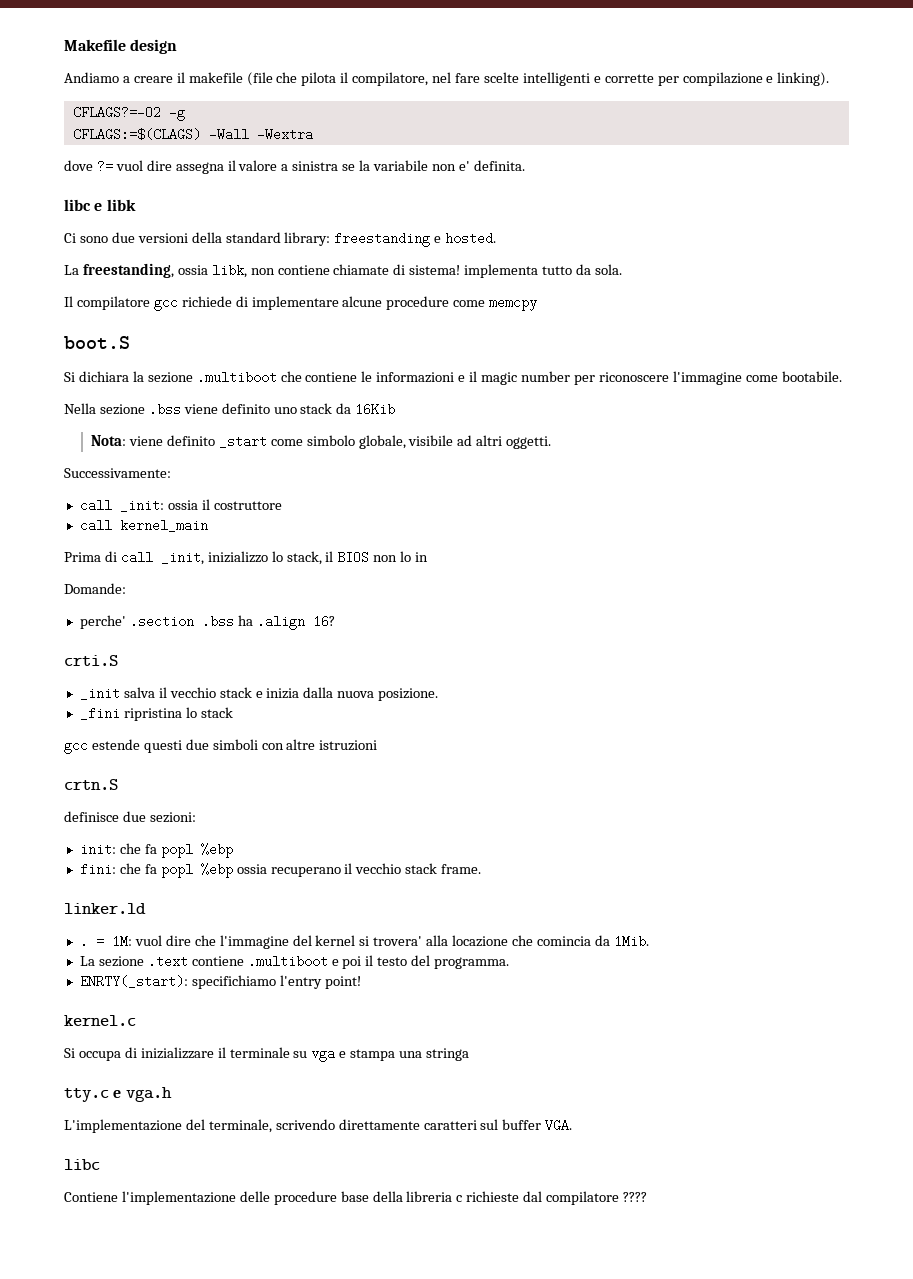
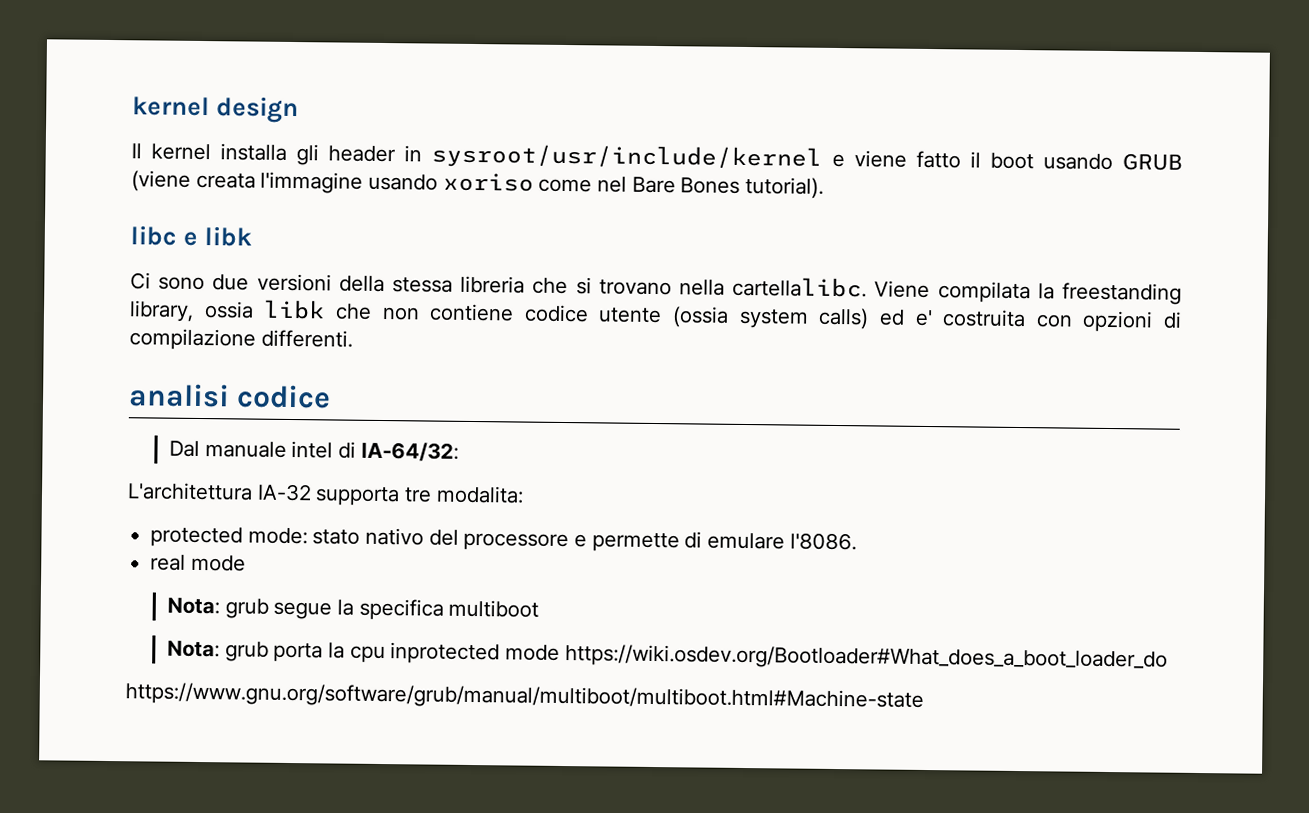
[64,39,126,51] Makefile -> [132,96,210,117] kernel
[64,72,830,86] [72,106,185,121] [72,128,313,141] [64,160,525,174] Andiamo a creare il makefile (file che pilota il compilatore, nel fare scelte intelligenti e corrette per compilazione e linking). // CFLAGS?=-O2 -g // CFLAGS:=$(CLAGS) -Wall -Wextra // dove ?= vuol dire assegna il valore a sinistra se la variabile non e' definita. -> [131,143,1183,171] [131,170,825,199] Il kernel installa gli header in sysroot/usr/include/kernel e viene fatto il boot usando GRUB (viene creata l'immagine usando xoriso come nel Bare Bones tutorial).
[225,232,497,247] [64,263,622,278] [64,296,538,311] [64,336,130,349] [64,371,842,385] [64,403,396,416] [91,435,552,449] [64,468,171,478] [79,499,282,512] [79,519,208,532] [64,551,429,565] [64,583,126,594] [79,615,335,630] [64,655,118,666] [79,687,439,701] [79,707,233,721] [64,739,378,754] [64,779,118,790] [64,811,196,823] [79,843,233,858] [79,863,482,878] [64,903,146,914] [79,935,649,949] [79,955,510,969] [79,975,361,989] [64,1015,136,1026] [64,1047,470,1062] [64,1087,172,1102] [64,1119,573,1133] [64,1159,100,1170] [64,1191,648,1205] standard library: freestanding e hosted. // La freestanding, ossia libk, non contiene chiamate di sistema! implementa tutto da sola. // Il compilatore gcc richiede di implementare alcune procedure come memcpy // boot.S // Si dichiara la sezione .multiboot che contiene le informazioni e il magic number per riconoscere l'immagine come bootabile. // Nella sezione .bss viene definito uno stack da 16Kib // Nota: viene definito _start come simbolo globale, visibile ad altri oggetti. // Successivamente: // call _init: ossia il costruttore // call kernel_main // Prima di call _init, inizializzo lo stack, il BIOS non lo in // Domande: // perche' .section .bss ha .align 16? // crti.S // _init salva il vecchio stack e inizia dalla nuova posizione. // _fini ripristina lo stack // gcc estende questi due simboli con altre istruzioni // crtn.S // definisce due sezioni: // init: che fa popl %ebp // fini: che fa popl %ebp ossia recuperano il vecchio stack frame. // linker.ld // . = 1M: vuol dire che l'immagine del kernel si trovera' alla locazione che comincia da 1Mib. // La sezione .text contiene .multiboot e poi il testo del programma. // ENRTY(_start): specifichiamo l'entry point! // kernel.c // Si occupa di inizializzare il terminale su vga e stampa una stringa // tty.c e vga.h // L'implementazione del terminale, scrivendo direttamente caratteri sul buffer VGA. // libc // Contiene l'implementazione delle procedure base della libreria c richieste dal compilatore ???? -> [392,275,1183,305] [129,299,1182,333] [129,328,353,351] [128,383,332,409] [168,440,459,462] [127,482,524,507] [150,526,857,553] [150,554,246,572] [166,597,540,621] [166,640,1168,672] [125,682,924,712] stessa libreria che si trovano nella cartellalibc. Viene compilata la freestanding library, ossia libk che non contiene codice utente (ossia system calls) ed e' costruita con opzioni di compilazione differenti. // analisi codice // Dal manuale intel di IA-64/32: // L'architettura IA-32 supporta tre modalita: // protected mode: stato nativo del processore e permette di emulare l'8086. // real mode // Nota: grub segue la specifica multiboot // Nota: grub porta la cpu inprotected mode https://wiki.osdev.org/Bootloader#What_does_a_boot_loader_do // https://www.gnu.org/software/grub/manual/multiboot/multiboot.html#Machine-state

